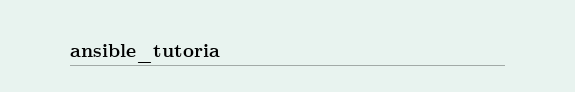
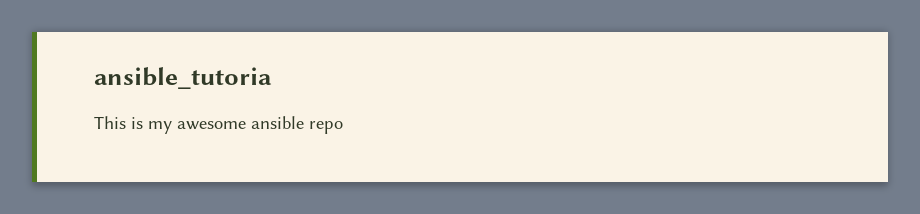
(220, 53) none -> [94,116,343,134] // This is my awesome ansible repo

